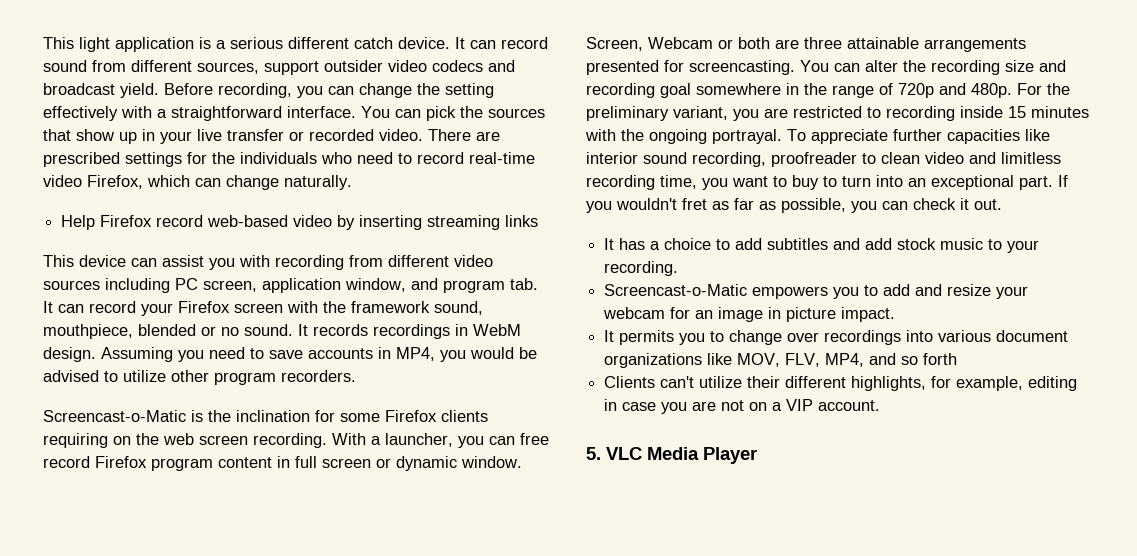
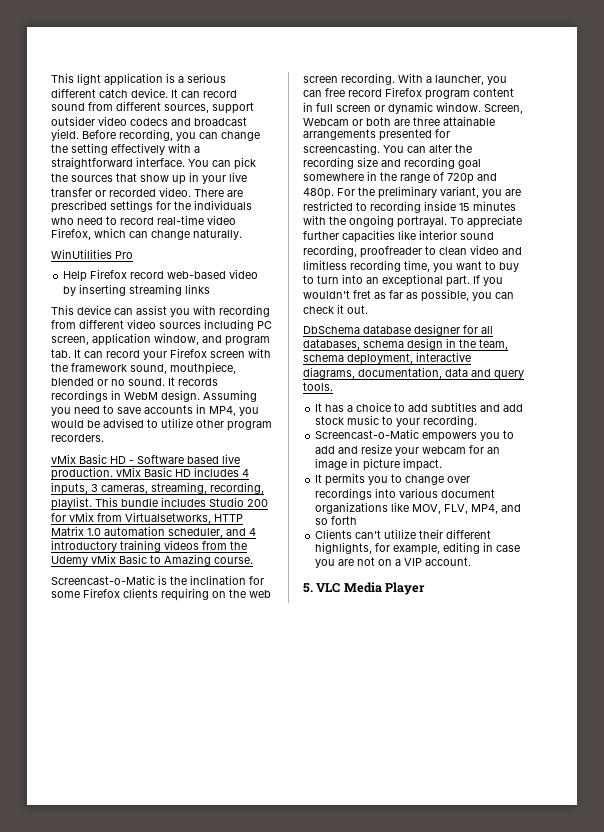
(352, 182) none -> [51,249,133,259] // WinUtilities Pro
(356, 376) none -> [51,454,240,464] [51,467,249,480] [51,482,264,495] [51,497,268,510] [51,512,243,524] [51,526,256,538] [51,540,247,552] [51,554,253,566] // vMix Basic HD - Software based live production. vMix Basic HD includes 4 inputs, 3 cameras, streaming, recording, playlist. This bundle includes Studio 200 for vMix from Virtualsetworks, HTTP Matrix 1.0 automation scheduler, and 4 introductory training videos from the Udemy vMix Basic to Amazing course.
(1002, 204) none -> [303,324,493,336] [303,338,508,350] [303,352,471,365] [303,367,524,380] [303,382,333,391] // DbSchema database designer for all databases, schema design in the team, schema deployment, interactive diagrams, documentation, data and query tools.

